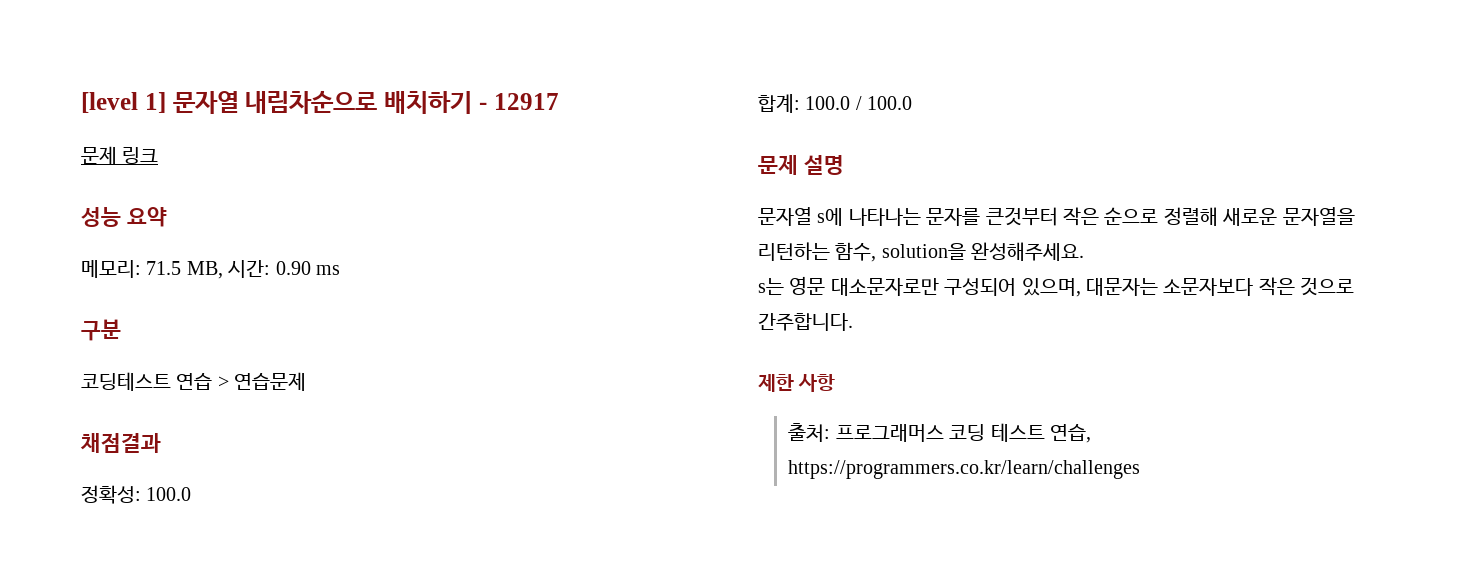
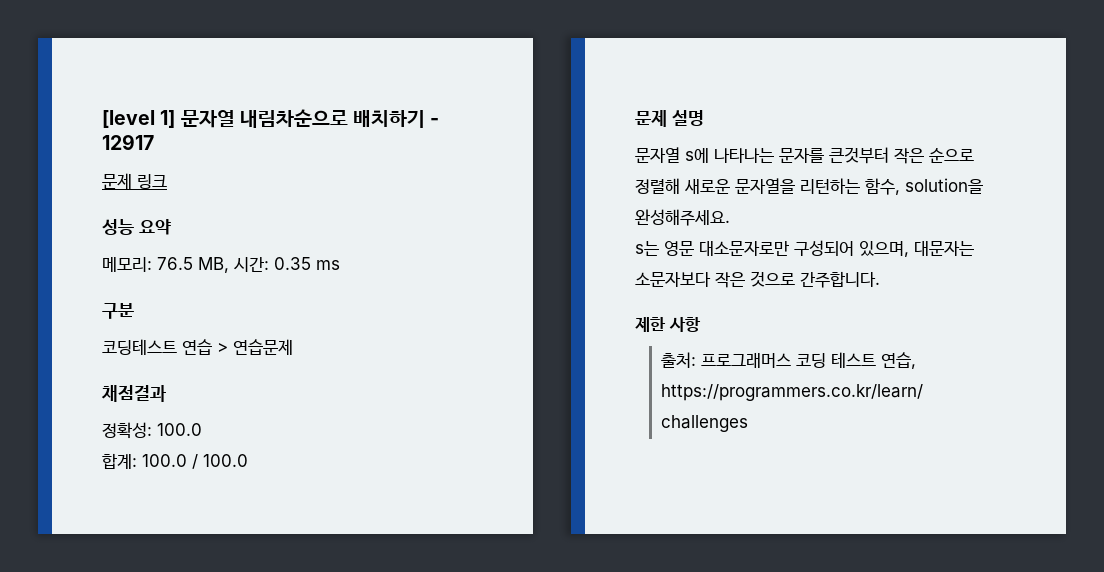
[146,261,182,275] 71.5 -> [157,257,193,270] 76.5
[275,261,311,275] 0.90 -> [274,257,311,270] 0.35

